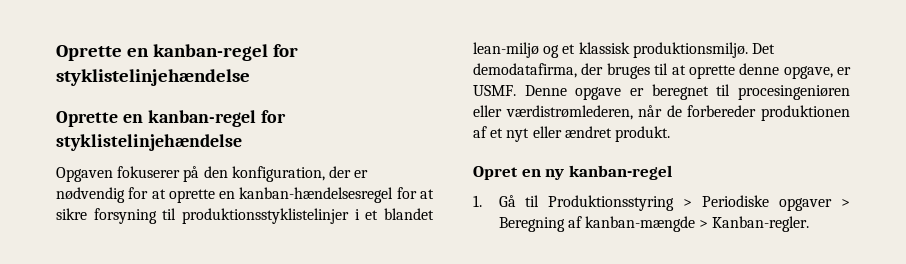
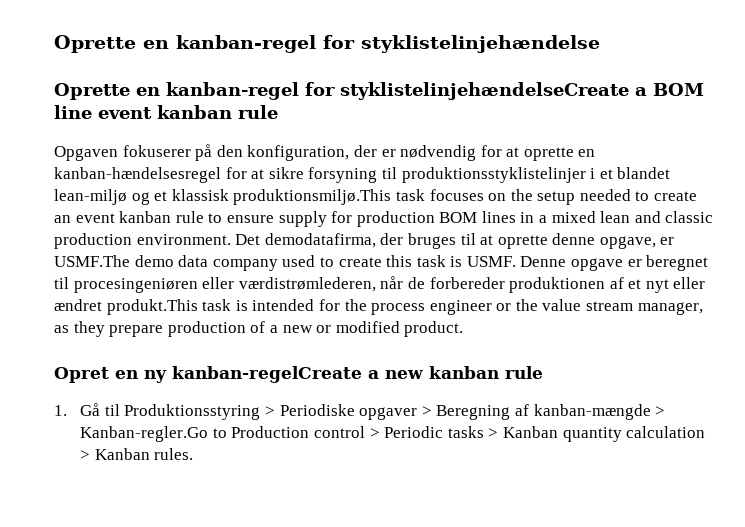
[56,134,242,151] styklistelinjehændelse -> [340,82,704,100] [54,105,278,119] styklistelinjehændelseCreate a BOM line event kanban rule
[632,42,748,58] produktionsmiljø. -> [233,189,698,205] [54,211,714,227] [54,233,231,249] produktionsmiljø.This task focuses on the setup needed to create an event kanban rule to ensure supply for production BOM lines in a mixed lean and classic production environment.
(851, 71) none -> [54,255,463,271] USMF.The demo data company used to create this task is
[614,126,670,142] [473,165,672,180] produkt. // Opret en ny kanban-regel -> [106,299,703,315] [54,321,464,337] [54,366,543,383] produkt.This task is intended for the process engineer or the value stream manager, as they prepare production of a new or modified product. // Opret en ny kanban-regelCreate a new kanban rule
[712,216,810,232] Kanban-regler. -> [80,426,706,442] [80,448,194,460] Kanban-regler.Go to Production control > Periodic tasks > Kanban quantity calculation > Kanban rules.

